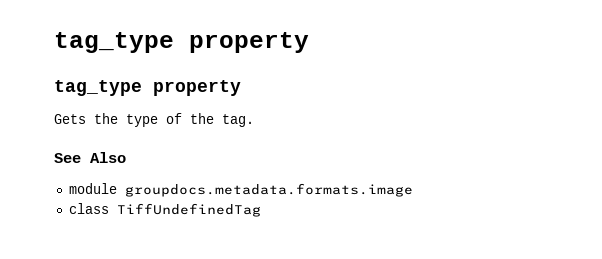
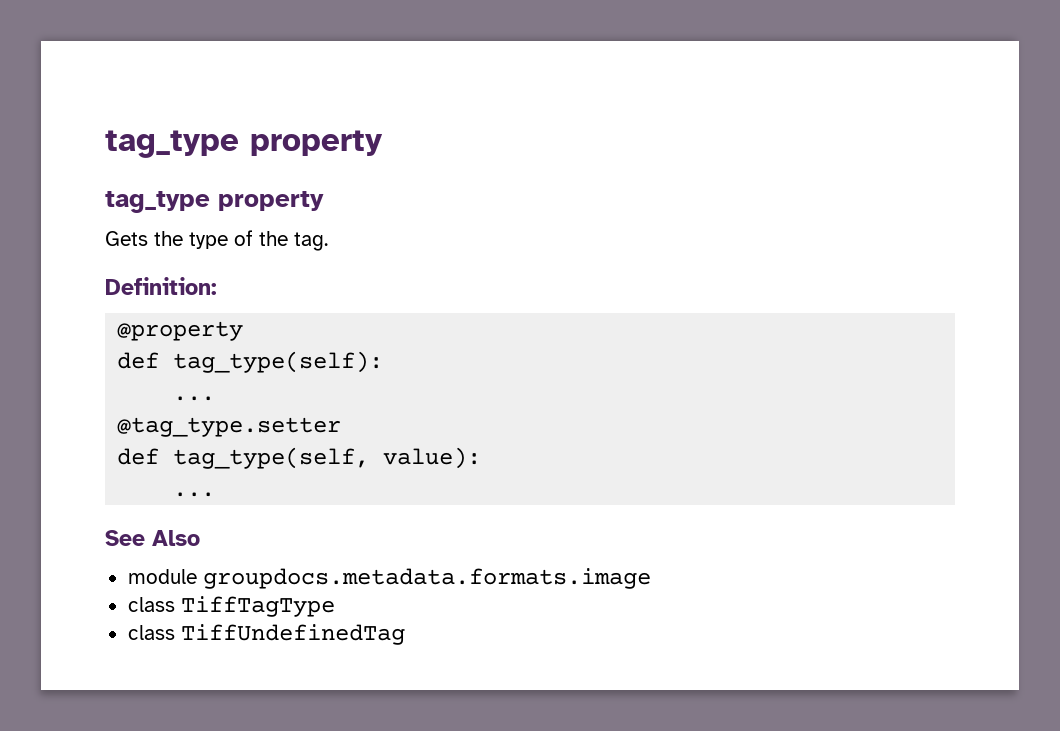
(254, 120) none -> [105,277,217,295] [117,321,244,341] [117,351,384,373] [173,396,216,401] [117,417,342,437] [117,447,482,469] [173,492,216,497] // Definition: // @property // def tag_type(self): // ... // @tag_type.setter // def tag_type(self, value): // ...
(413, 190) none -> [127,596,335,617] // class TiffTagType

